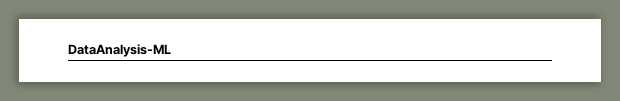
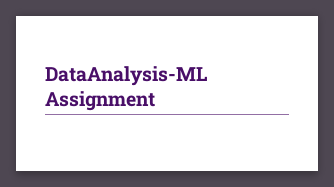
(171, 50) none -> [45,91,155,111] Assignment

